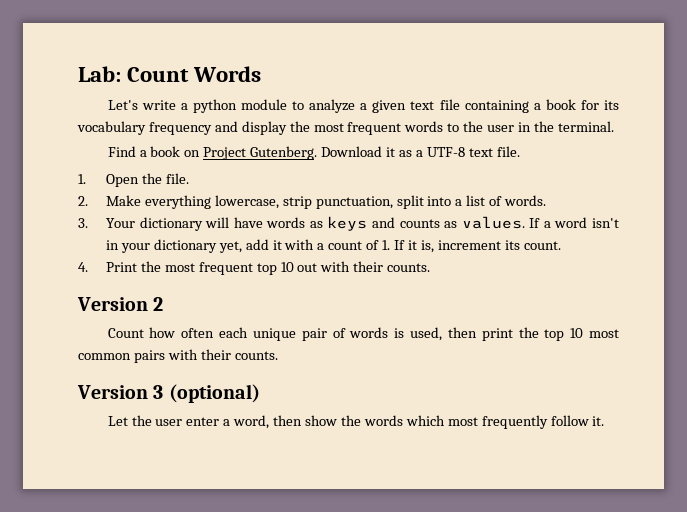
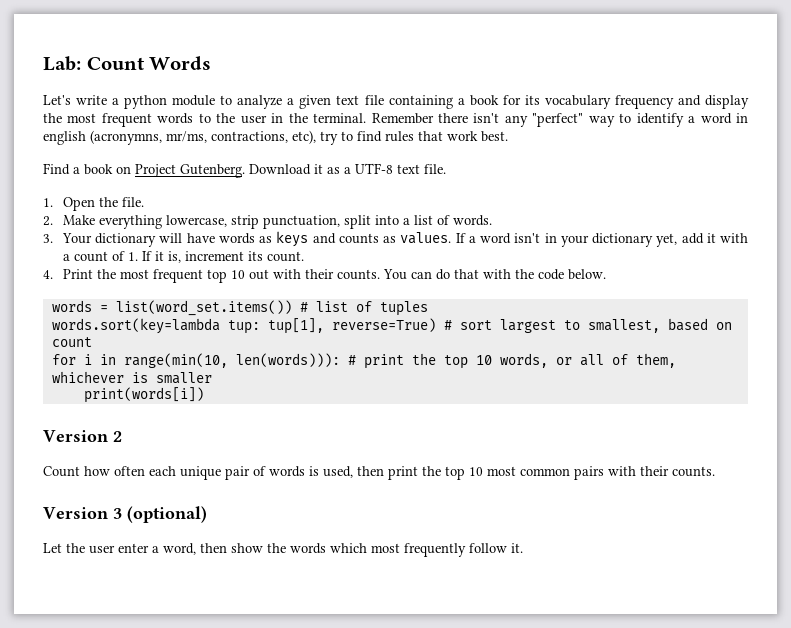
(614, 126) none -> [371,113,749,127] [43,130,508,145] Remember there isn't any "perfect" way to identify a word in english (acronymns, mr/ms, contractions, etc), try to find rules that work best.
(431, 267) none -> [382,269,606,280] [51,300,428,316] [51,318,732,334] [51,337,92,347] [51,353,676,369] [51,371,212,384] [83,387,204,403] You can do that with the code below. // words = list(word_set.items()) # list of tuples // words.sort(key=lambda tup: tup[1], reverse=True) # sort largest to smallest, based on count // for i in range(min(10, len(words))): # print the top 10 words, or all of them, whichever is smaller // print(words[i])

